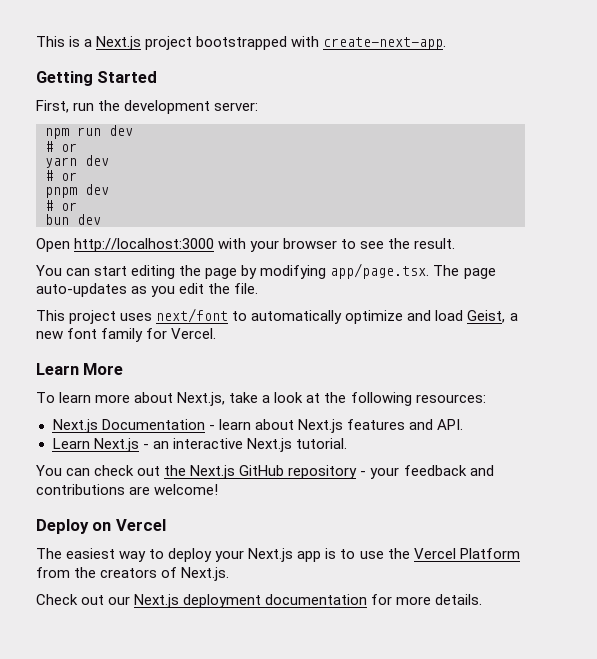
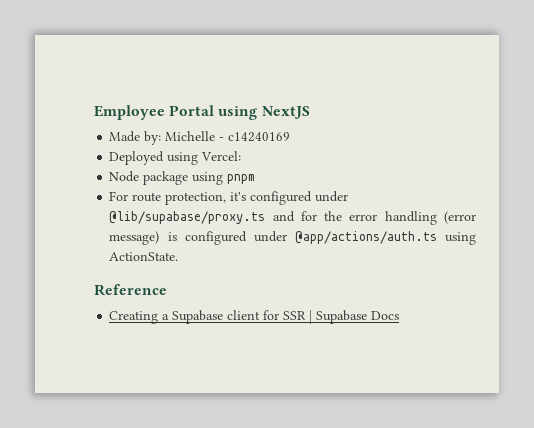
[36,36,447,50] [36,71,158,86] [36,100,259,114] [45,125,133,139] [45,141,77,152] [45,155,109,168] [45,170,77,181] [45,184,109,198] [45,200,77,211] [45,214,101,225] [36,238,456,252] [36,263,496,279] [36,283,259,297] [36,308,518,324] [36,328,217,342] [36,363,124,375] [36,392,486,406] [52,419,463,433] [52,438,347,452] [36,465,494,479] [36,484,219,495] [36,519,166,534] [36,548,520,562] [36,567,230,581] [36,594,483,608] This is a Next.js project bootstrapped with create-next-app. // Getting Started // First, run the development server: // npm run dev // # or // yarn dev // # or // pnpm dev // # or // bun dev // Open http://localhost:3000 with your browser to see the result. // You can start editing the page by modifying app/page.tsx. The page auto-updates as you edit the file. // This project uses next/font to automatically optimize and load Geist, a new font family for Vercel. // Learn More // To learn more about Next.js, take a look at the following resources: // Next.js Documentation - learn about Next.js features and API. // Learn Next.js - an interactive Next.js tutorial. // You can check out the Next.js GitHub repository - your feedback and contributions are welcome! // Deploy on Vercel // The easiest way to deploy your Next.js app is to use the Vercel Platform from the creators of Next.js. // Check out our Next.js deployment documentation for more details. -> [94,105,310,120] [109,131,291,145] [109,151,242,165] [109,171,256,185] [109,191,349,205] [109,211,476,225] [109,231,476,245] [109,252,179,261] [94,284,167,296] [109,310,400,324] Employee Portal using NextJS // Made by: Michelle - c14240169 // Deployed using Vercel: // Node package using pnpm // For route protection, it's configured under @lib/supabase/proxy.ts and for the error handling (error message) is configured under @app/actions/auth.ts using ActionState. // Reference // Creating a Supabase client for SSR | Supabase Docs

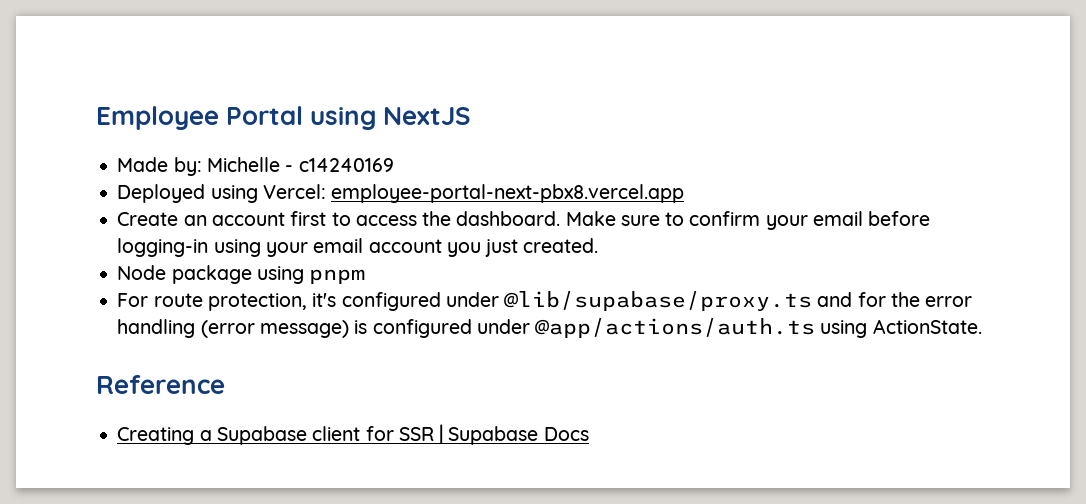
(242, 156) none -> [331,184,685,203] [117,211,931,230] [117,238,599,257] employee-portal-next-pbx8.vercel.app // Create an account first to access the dashboard. Make sure to confirm your email before logging-in using your email account you just created.

